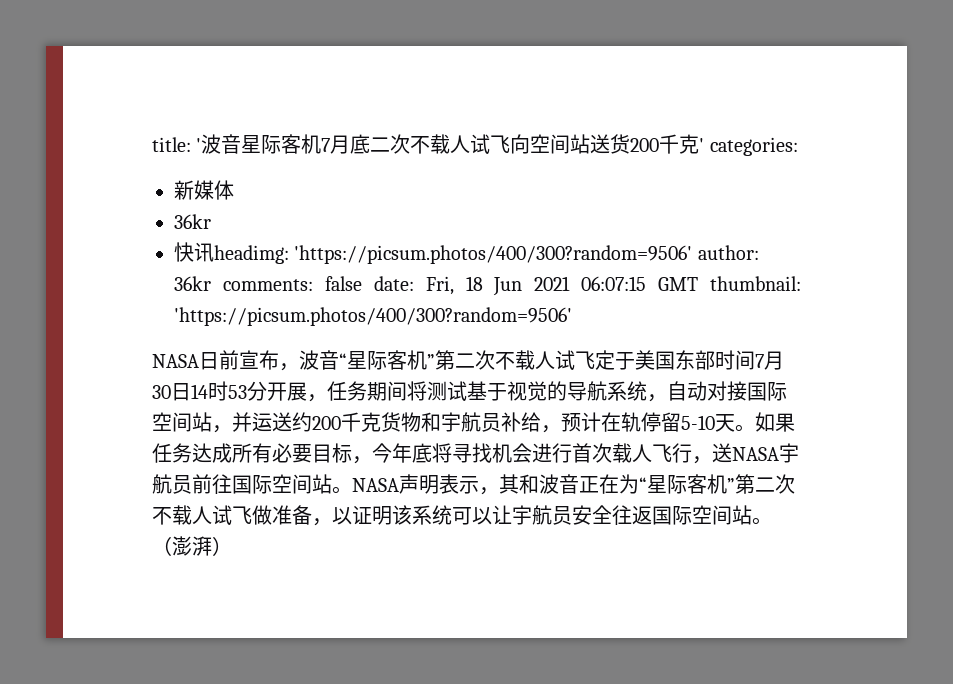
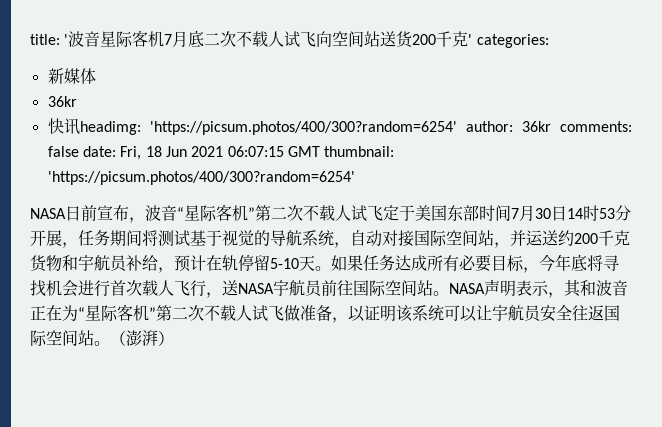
[294,245,693,264] 'https://picsum.photos/400/300?random=9506' -> [149,121,457,135] 'https://picsum.photos/400/300?random=6254'
[174,307,572,326] 'https://picsum.photos/400/300?random=9506' -> [47,171,355,185] 'https://picsum.photos/400/300?random=6254'

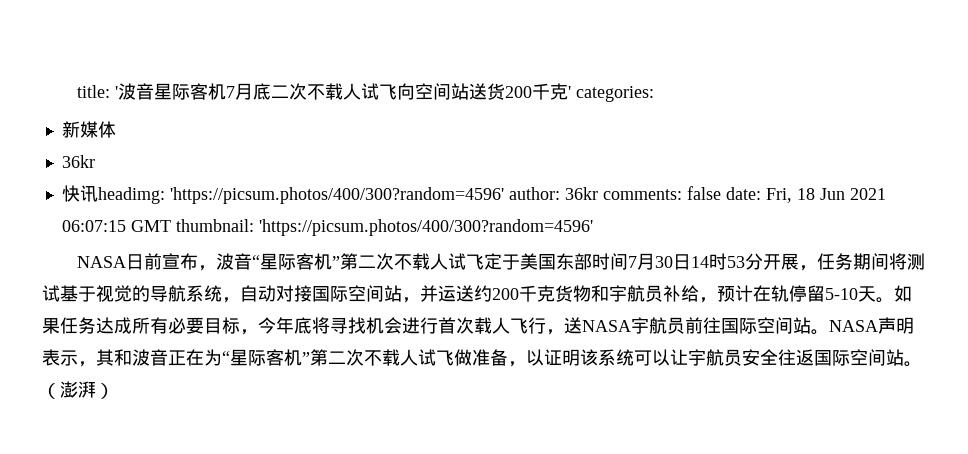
[149,121,457,135] 'https://picsum.photos/400/300?random=6254' -> [169,187,504,204] 'https://picsum.photos/400/300?random=4596'
[47,171,355,185] 'https://picsum.photos/400/300?random=6254' -> [258,219,593,236] 'https://picsum.photos/400/300?random=4596'

